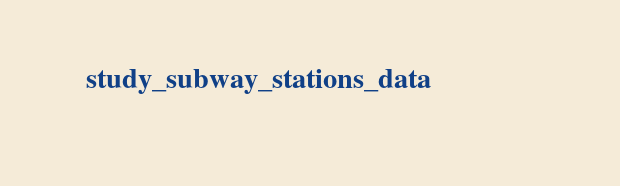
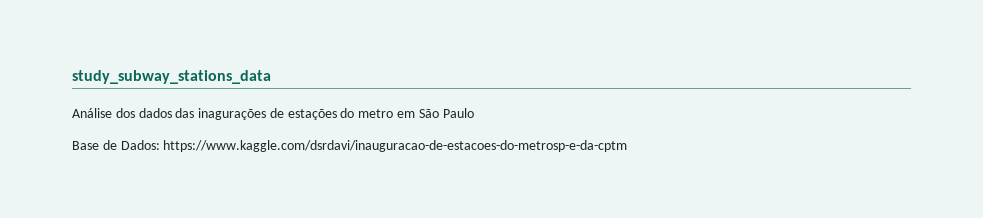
(431, 81) none -> [72,108,474,120] [72,140,628,152] // Análise dos dados das inagurações de estações do metro em São Paulo // Base de Dados: https://www.kaggle.com/dsrdavi/inauguracao-de-estacoes-do-metrosp-e-da-cptm

